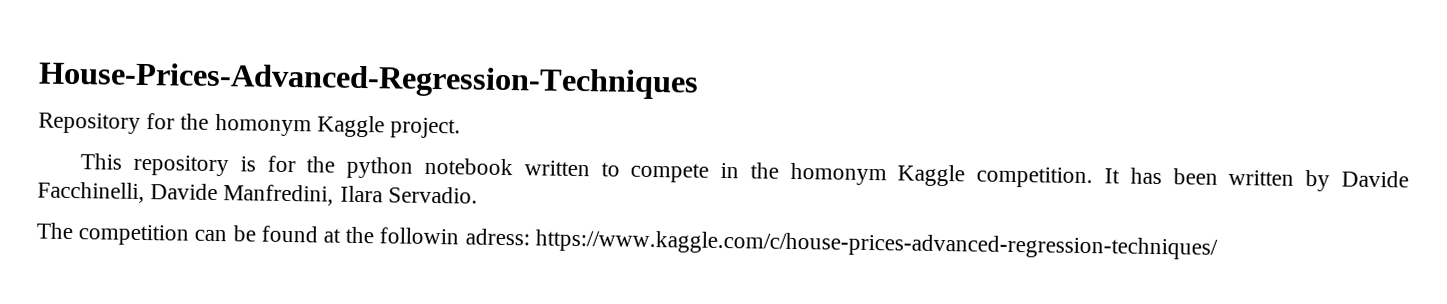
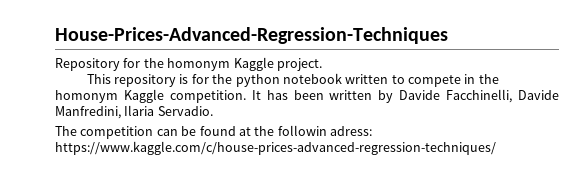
[339,185,383,203] Ilara -> [124,105,155,116] Ilaria

